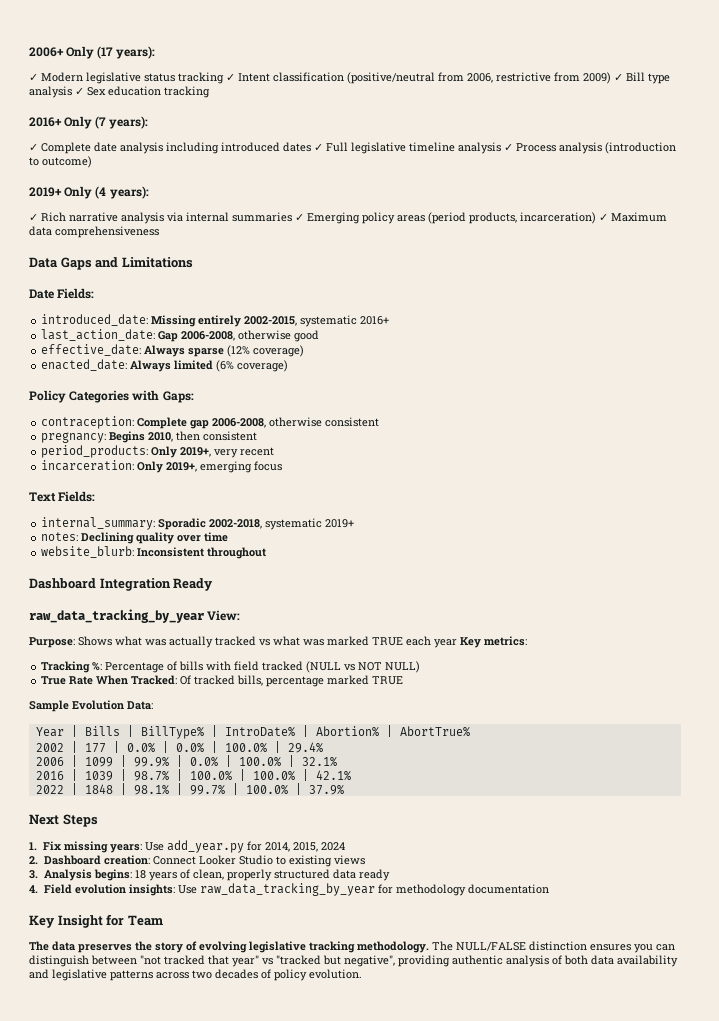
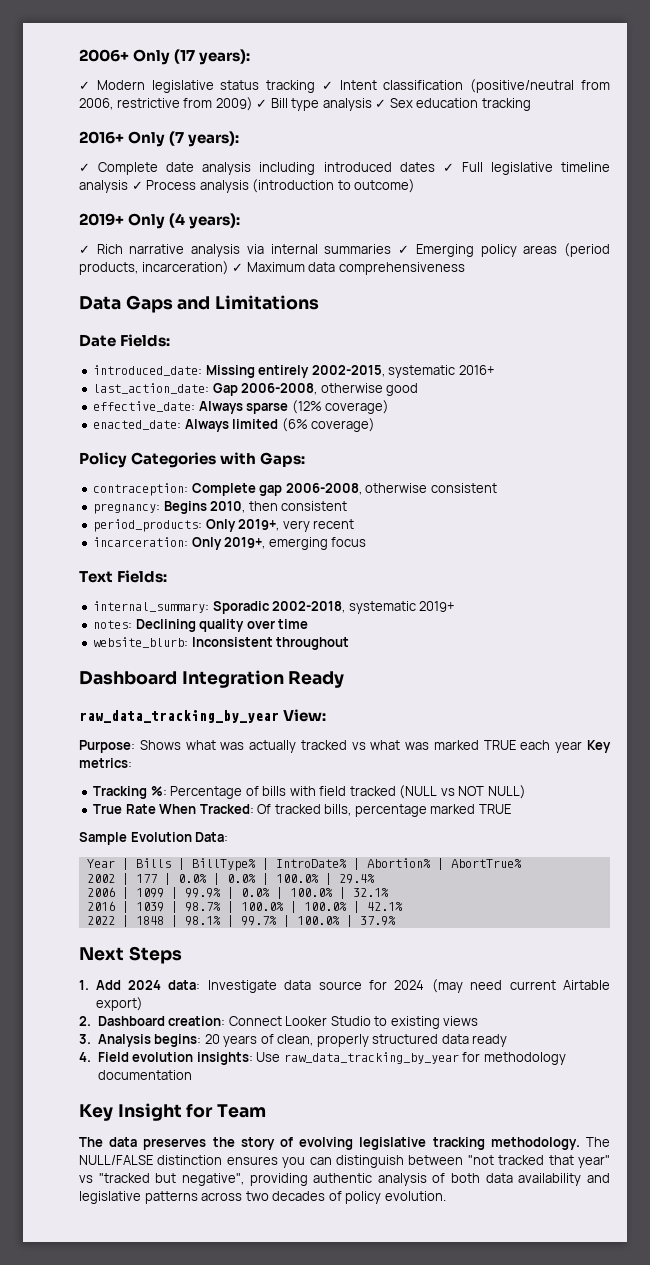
[42,840,345,853] Fix missing years: Use add_year.py for 2014, 2015, 2024 -> [95,979,611,993] [95,997,143,1011] Add 2024 data: Investigate data source for 2024 (may need current Airtable export)
[134,870,146,879] 18 -> [204,1034,220,1044] 20

